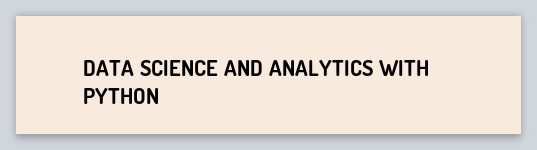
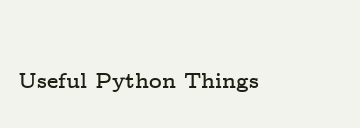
[83,60,429,76] [83,88,159,104] DATA SCIENCE AND ANALYTICS WITH PYTHON -> [18,73,259,92] Useful Python Things

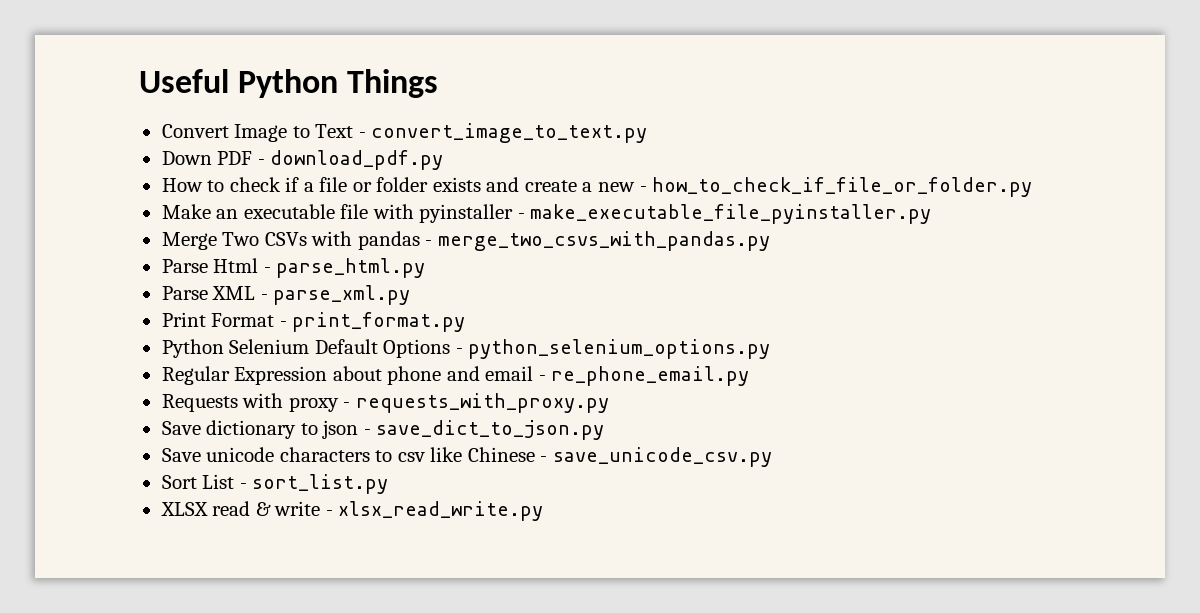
(259, 82) none -> [161,123,648,143] [161,150,444,170] [161,177,1033,197] [161,204,932,224] [161,231,770,251] [161,258,426,278] [161,285,411,305] [161,312,466,332] [161,339,771,359] [161,366,750,386] [161,393,609,413] [161,420,605,440] [161,447,772,467] [161,474,389,494] [160,501,544,521] // Convert Image to Text - convert_image_to_text.py // Down PDF - download_pdf.py // How to check if a file or folder exists and create a new - how_to_check_if_file_or_folder.py // Make an executable file with pyinstaller - make_executable_file_pyinstaller.py // Merge Two CSVs with pandas - merge_two_csvs_with_pandas.py // Parse Html - parse_html.py // Parse XML - parse_xml.py // Print Format - print_format.py // Python Selenium Default Options - python_selenium_options.py // Regular Expression about phone and email - re_phone_email.py // Requests with proxy - requests_with_proxy.py // Save dictionary to json - save_dict_to_json.py // Save unicode characters to csv like Chinese - save_unicode_csv.py // Sort List - sort_list.py // XLSX read & write - xlsx_read_write.py

